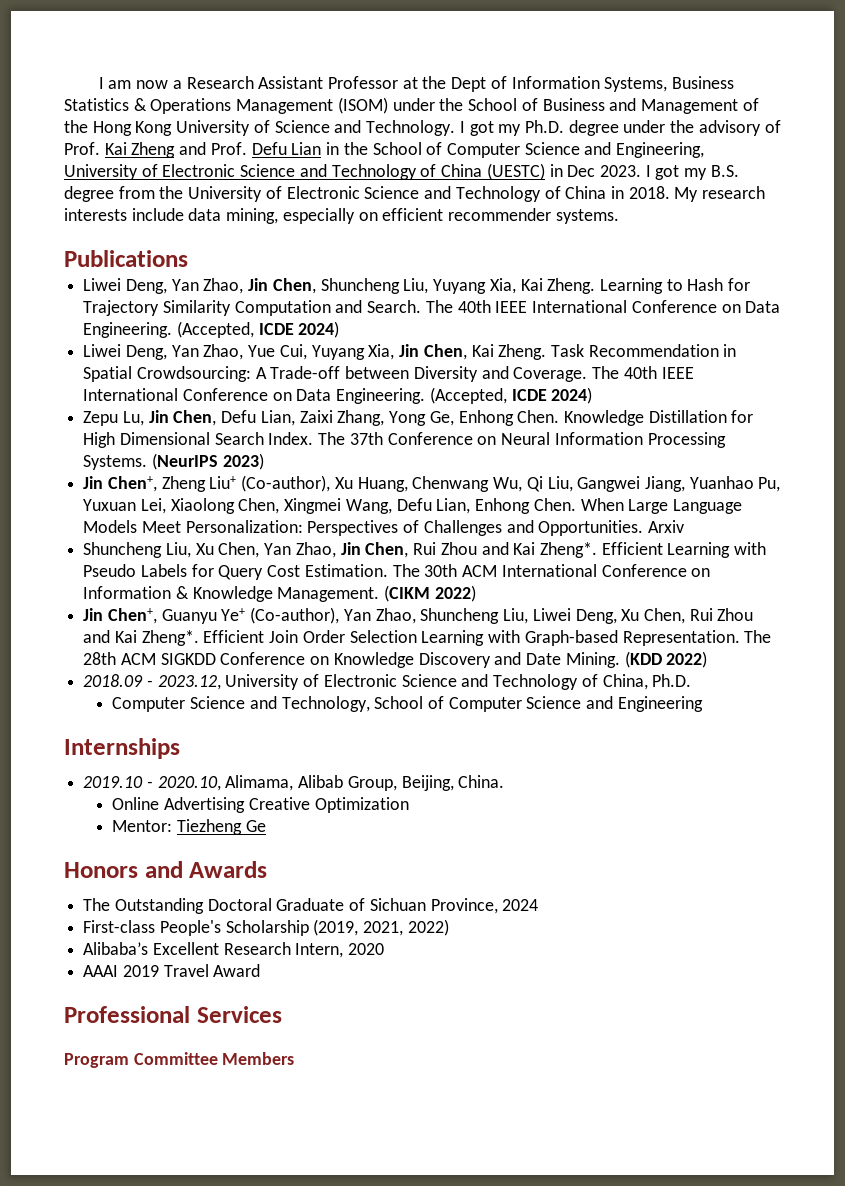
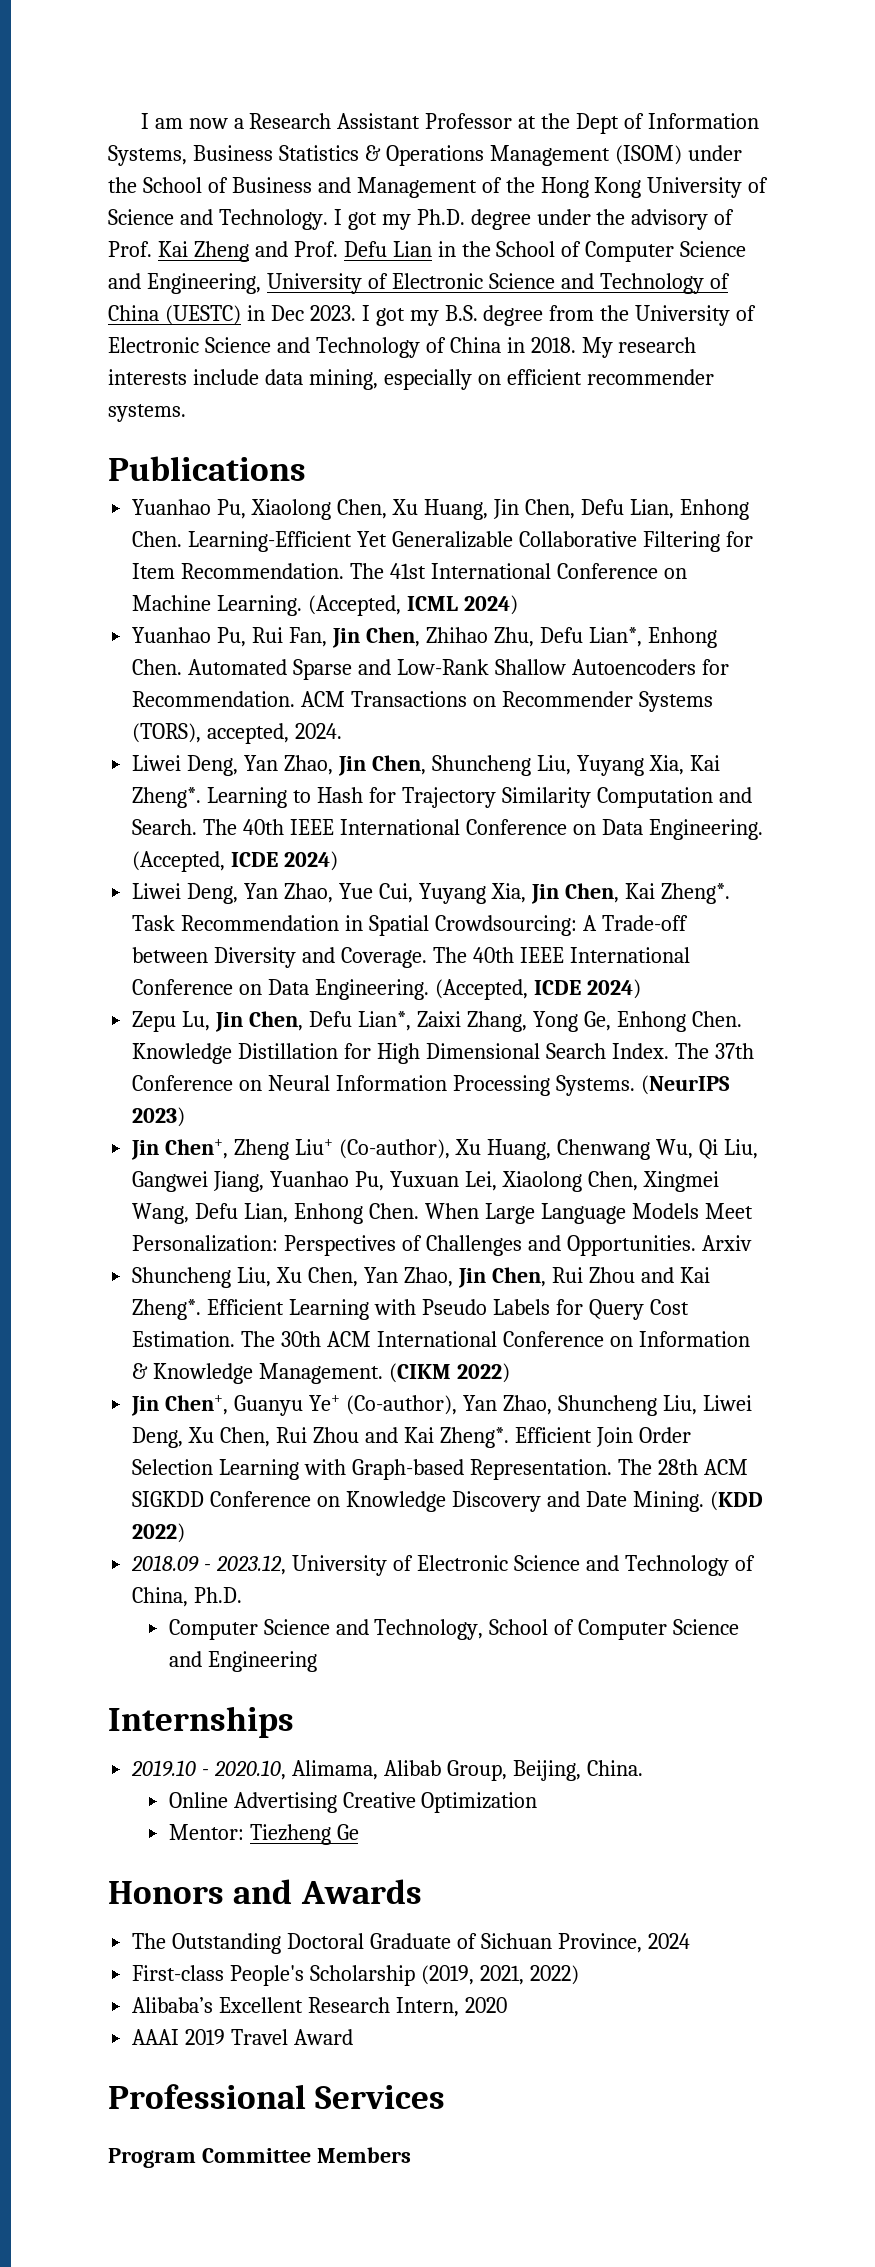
(188, 258) none -> [132,499,749,520] [132,531,753,552] [132,563,687,579] [132,595,518,616] [132,627,717,648] [132,659,729,680] [132,691,713,712] [132,723,343,744] // Yuanhao Pu, Xiaolong Chen, Xu Huang, Jin Chen, Defu Lian, Enhong Chen. Learning-Efficient Yet Generalizable Collaborative Filtering for Item Recommendation. The 41st International Conference on Machine Learning. (Accepted, ICML 2024) // Yuanhao Pu, Rui Fan, Jin Chen, Zhihao Zhu, Defu Lian*, Enhong Chen. Automated Sparse and Low-Rank Shallow Autoencoders for Recommendation. ACM Transactions on Recommender Systems (TORS), accepted, 2024.
[547,278,596,294] Zheng. -> [132,787,202,808] Zheng*.
[498,344,547,360] Zheng. -> [660,883,730,904] Zheng*.
[260,410,295,426] Lian, -> [357,1011,411,1031] Lian*,

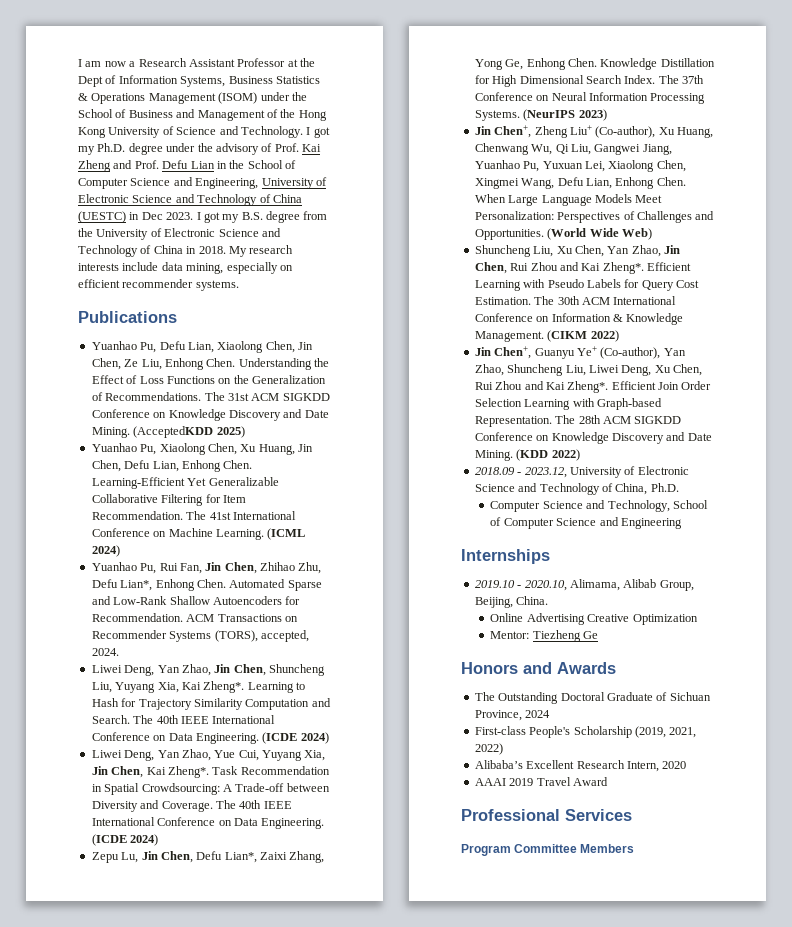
(306, 468) none -> [91,341,313,353] [91,358,329,370] [91,375,326,384] [91,392,330,401] [91,409,329,421] [91,426,245,438] // Yuanhao Pu, Defu Lian, Xiaolong Chen, Jin Chen, Ze Liu, Enhong Chen. Understanding the Effect of Loss Functions on the Generalization of Recommendations. The 31st ACM SIGKDD Conference on Knowledge Discovery and Date Mining. (AcceptedKDD 2025)
[308,595,459,616] (Accepted, ICML -> [267,528,306,540] (ICML
[132,851,279,872] (Accepted, ICDE -> [262,732,298,744] (ICDE
[434,979,581,1000] (Accepted, ICDE -> [91,834,127,846] (ICDE
[701,1235,752,1251] Arxiv -> [547,228,652,240] (World Wide Web)

